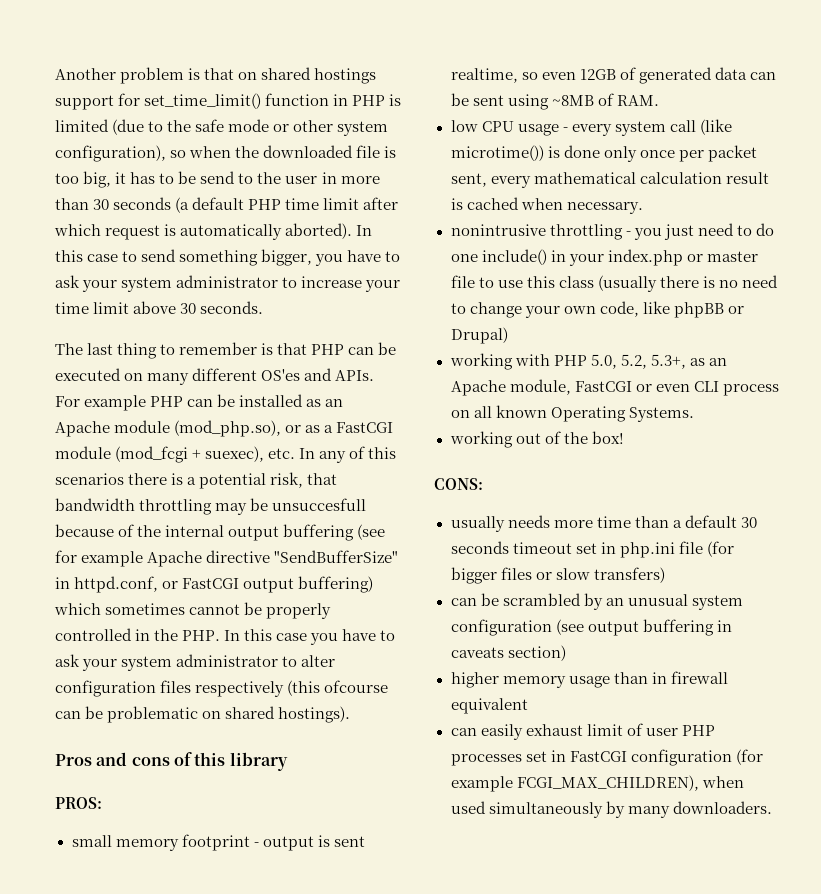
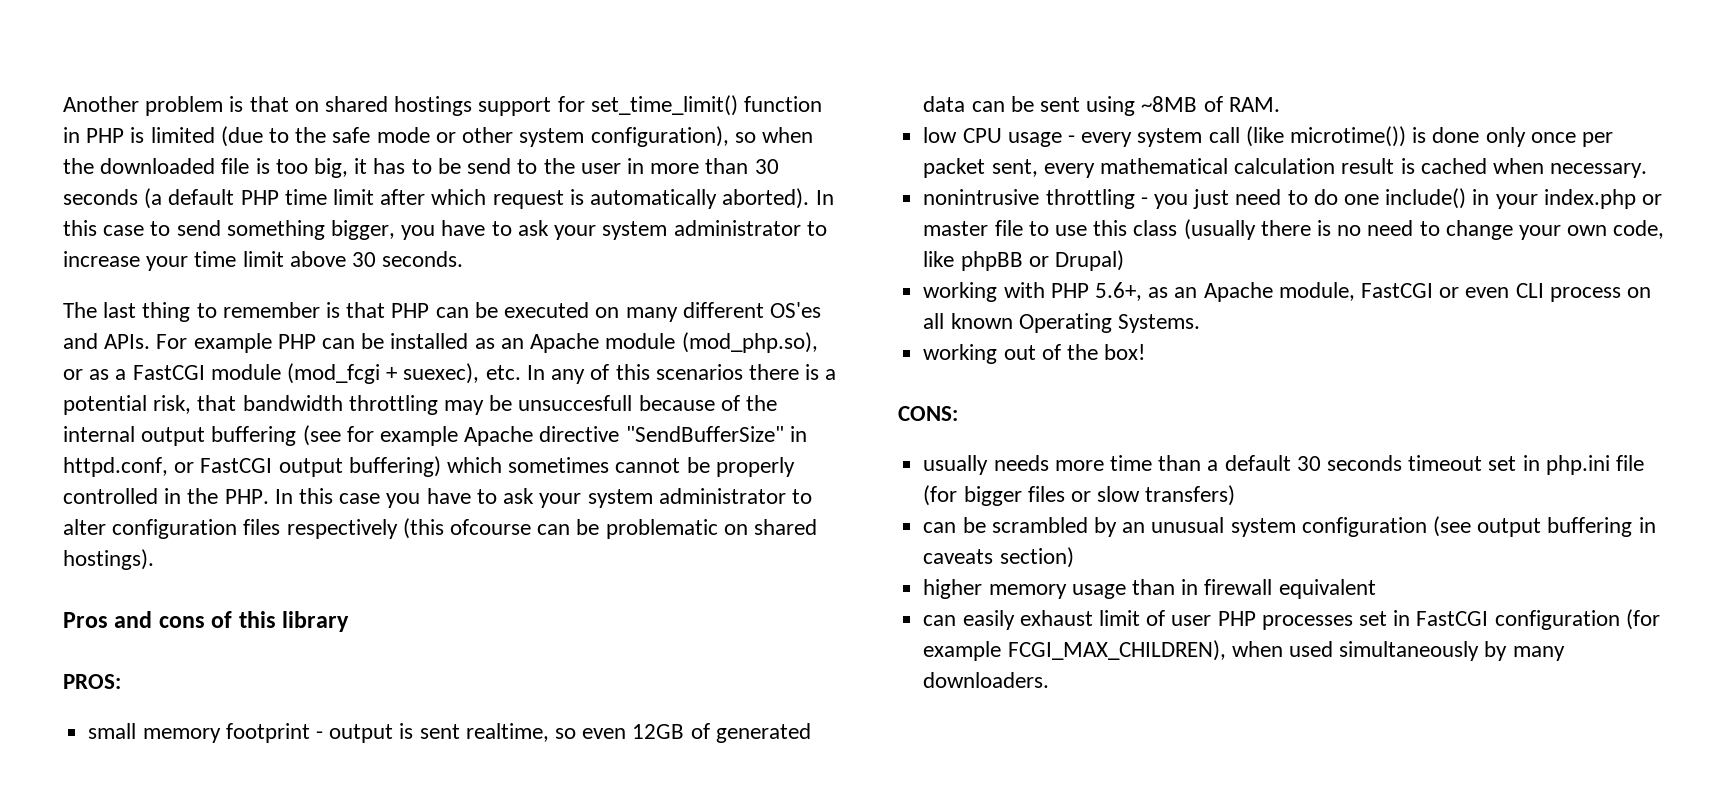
[590,354,686,369] 5.0, 5.2, 5.3+, -> [1094,282,1142,301] 5.6+,

